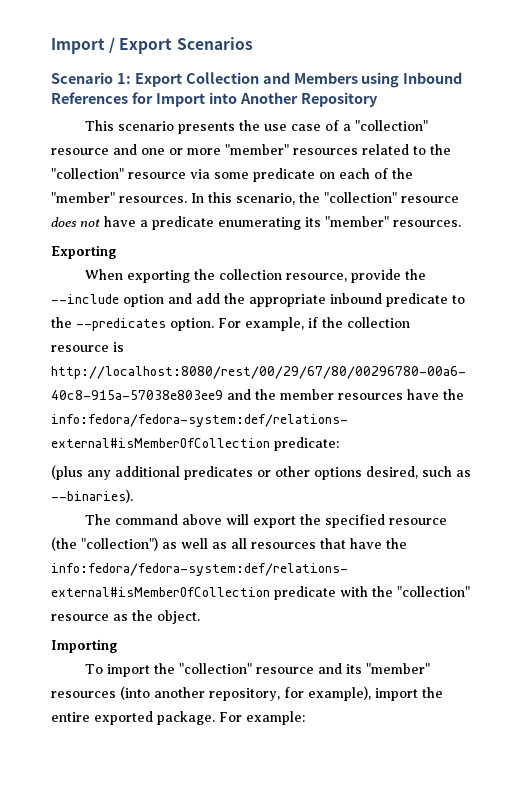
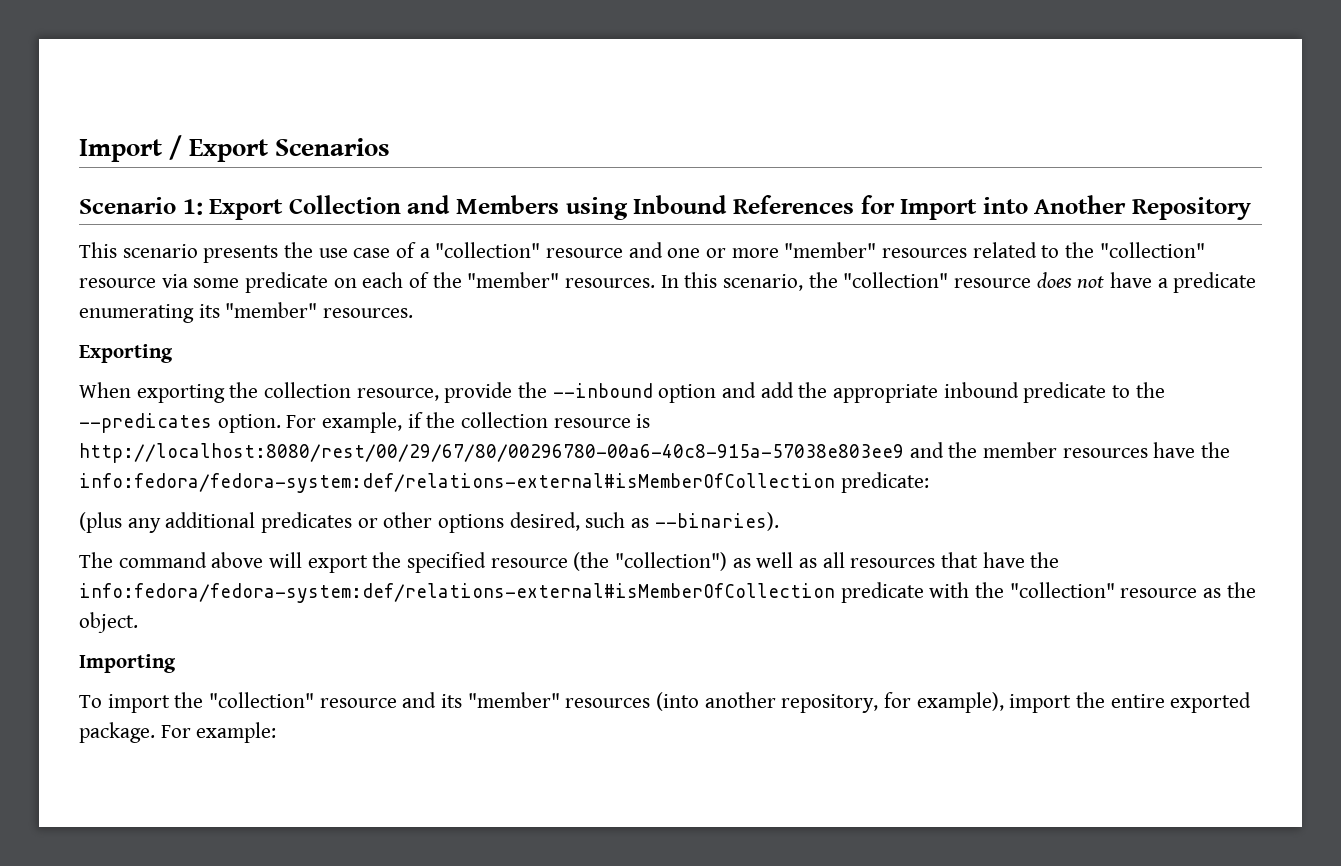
[51,294,119,304] --include -> [552,383,653,398] --inbound

